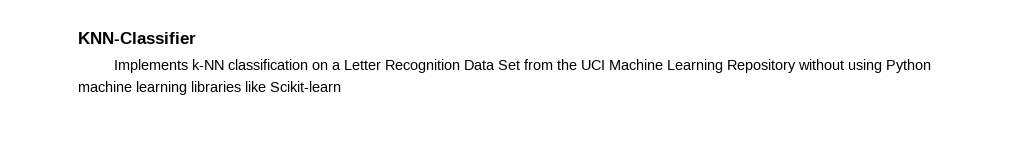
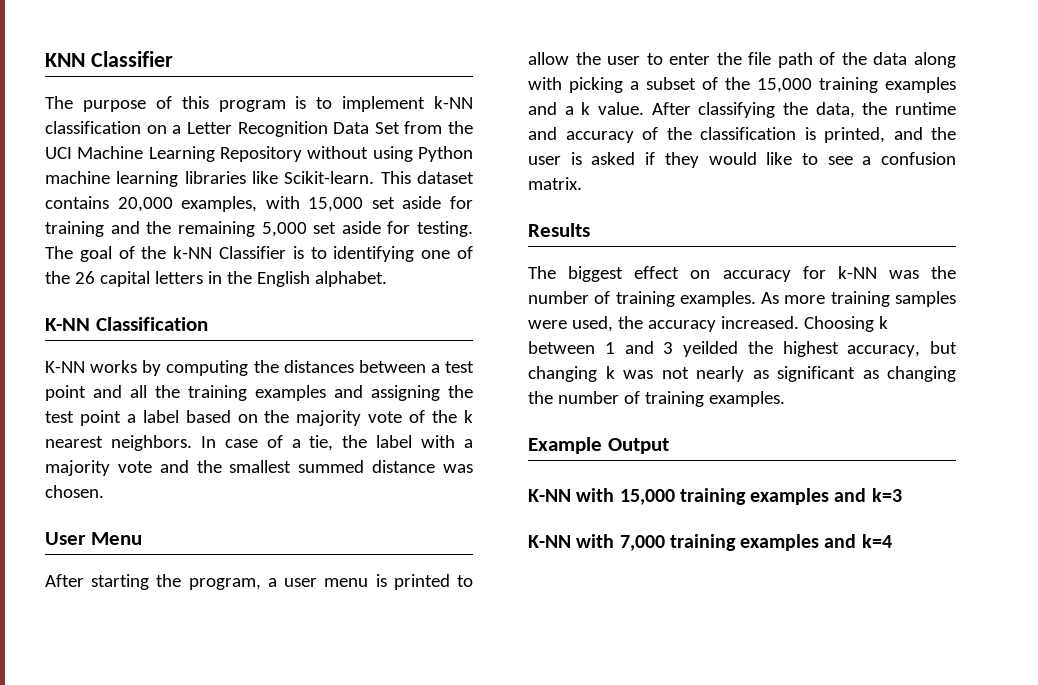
[78,32,196,44] [114,59,189,73] KNN-Classifier // Implements -> [45,51,173,67] [45,96,426,112] KNN Classifier // The purpose of this program is to implement
[270,81,341,92] Scikit-learn -> [284,171,474,184] [45,196,473,212] [45,221,473,237] [45,246,474,262] [45,271,387,287] [45,317,208,331] [45,360,474,376] [45,385,473,401] [45,410,474,426] [45,435,473,451] [45,460,473,476] [45,485,104,498] [45,532,142,545] [45,574,474,590] [528,52,956,68] [528,77,956,93] [528,102,956,118] [528,127,956,143] [528,152,956,168] [528,177,582,190] [528,223,590,237] [528,266,956,282] [528,291,956,307] [528,316,888,332] [528,341,957,357] [528,366,956,382] [528,391,785,407] [528,437,669,454] [528,488,902,505] [528,534,892,551] Scikit-learn. This dataset contains 20,000 examples, with 15,000 set aside for training and the remaining 5,000 set aside for testing. The goal of the k-NN Classifier is to identifying one of the 26 capital letters in the English alphabet. // K-NN Classification // K-NN works by computing the distances between a test point and all the training examples and assigning the test point a label based on the majority vote of the k nearest neighbors. In case of a tie, the label with a majority vote and the smallest summed distance was chosen. // User Menu // After starting the program, a user menu is printed to allow the user to enter the file path of the data along with picking a subset of the 15,000 training examples and a k value. After classifying the data, the runtime and accuracy of the classification is printed, and the user is asked if they would like to see a confusion matrix. // Results // The biggest effect on accuracy for k-NN was the number of training examples. As more training samples were used, the accuracy increased. Choosing k between 1 and 3 yeilded the highest accuracy, but changing k was not nearly as significant as changing the number of training examples. // Example Output // K-NN with 15,000 training examples and k=3 // K-NN with 7,000 training examples and k=4

